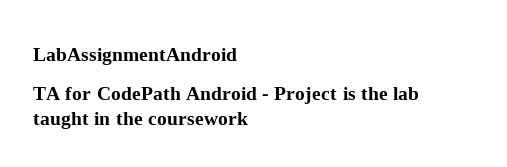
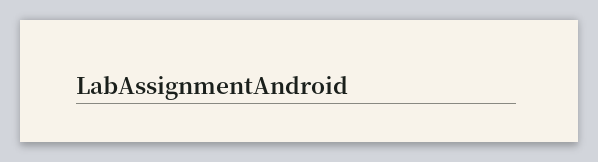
[33,87,420,104] [33,112,248,129] // TA for CodePath Android - Project is the lab taught in the coursework -> (348, 88) none

